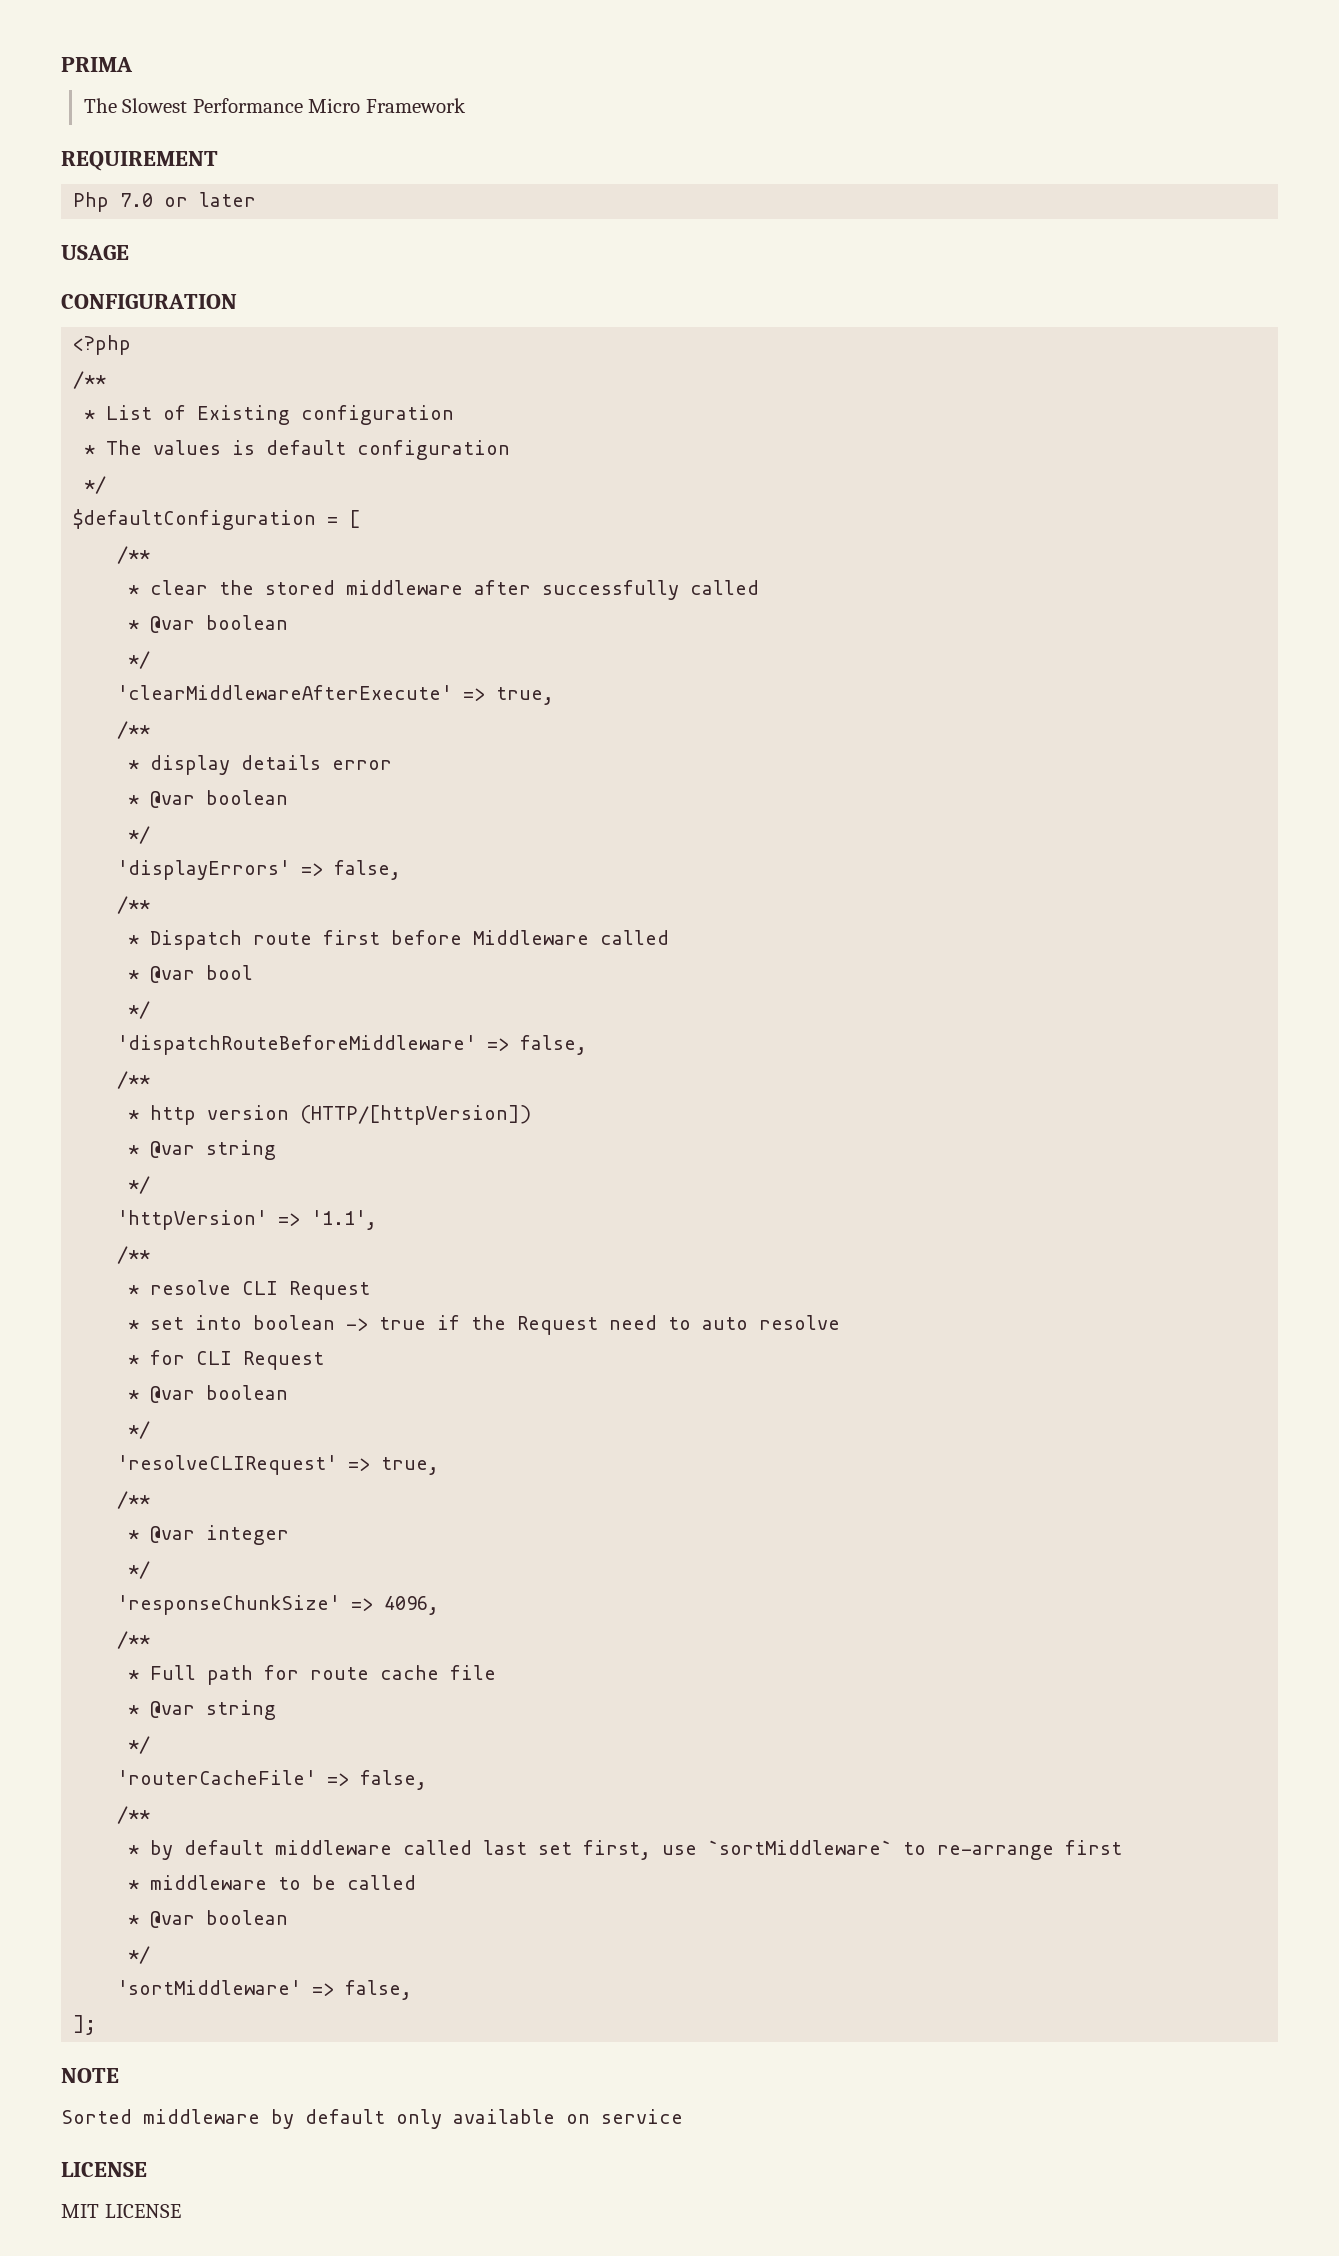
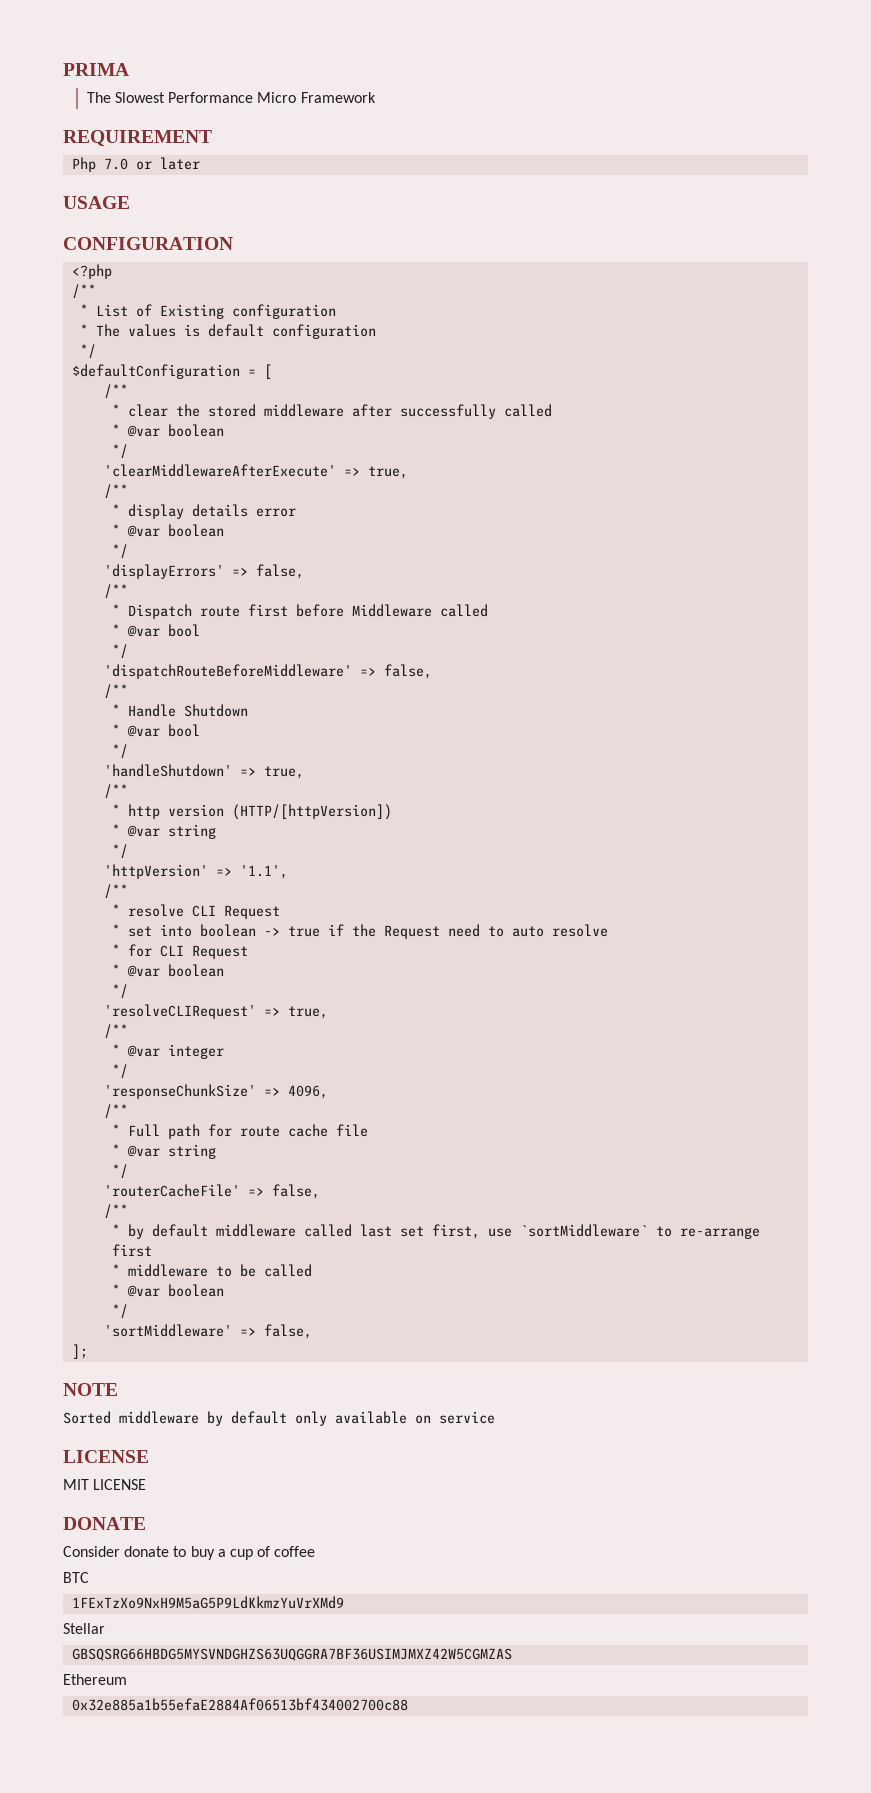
(151, 1080) none -> [112,704,249,717] [112,724,201,737] [112,744,129,759] [104,764,305,779] [104,784,129,799] // * Handle Shutdown // * @var bool // */ // 'handleShutdown' => true, // /**
(181, 2211) none -> [63,1517,146,1530] [63,1546,316,1560] [63,1572,89,1583] [72,1596,345,1609] [63,1623,105,1634] [72,1648,513,1661] [63,1674,127,1685] [72,1698,409,1711] // DONATE // Consider donate to buy a cup of coffee // BTC // 1FExTzXo9NxH9M5aG5P9LdKkmzYuVrXMd9 // Stellar // GBSQSRG66HBDG5MYSVNDGHZS63UQGGRA7BF36USIMJMXZ42W5CGMZAS // Ethereum // 0x32e885a1b55efaE2884Af06513bf434002700c88

